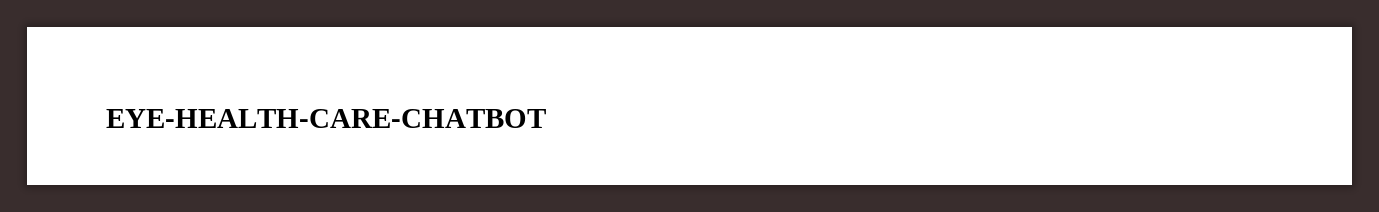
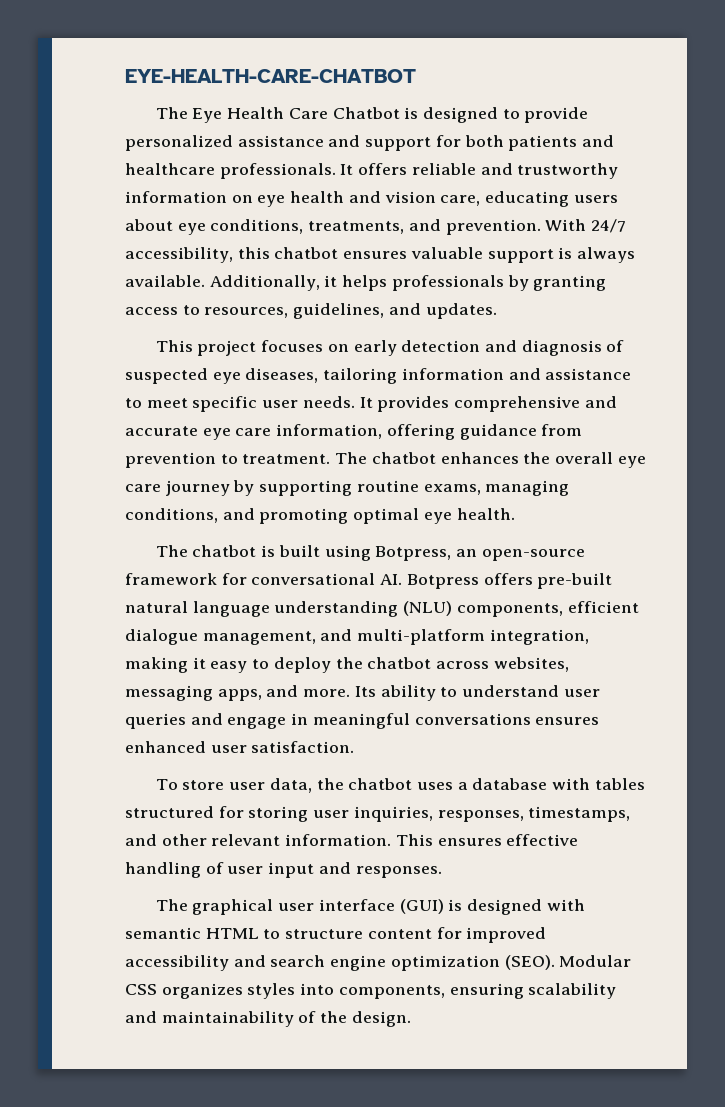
(546, 118) none -> [155,107,589,123] [125,135,615,151] [125,163,619,179] [125,191,618,207] [125,219,627,235] [125,247,636,263] [125,275,607,291] [125,303,497,319] [155,340,625,356] [125,368,632,384] [125,396,617,412] [125,424,583,440] [125,452,646,468] [125,480,570,496] [125,508,515,524] [155,545,585,561] [125,573,613,589] [125,601,639,617] [125,629,589,645] [125,657,569,673] [125,685,600,701] [125,713,600,729] [125,741,355,753] [155,778,645,793] [125,806,631,822] [125,834,579,846] [125,862,442,878] [155,899,585,915] [125,927,547,943] [125,955,632,971] [125,983,617,999] [125,1011,411,1027] // The Eye Health Care Chatbot is designed to provide personalized assistance and support for both patients and healthcare professionals. It offers reliable and trustworthy information on eye health and vision care, educating users about eye conditions, treatments, and prevention. With 24/7 accessibility, this chatbot ensures valuable support is always available. Additionally, it helps professionals by granting access to resources, guidelines, and updates. // This project focuses on early detection and diagnosis of suspected eye diseases, tailoring information and assistance to meet specific user needs. It provides comprehensive and accurate eye care information, offering guidance from prevention to treatment. The chatbot enhances the overall eye care journey by supporting routine exams, managing conditions, and promoting optimal eye health. // The chatbot is built using Botpress, an open-source framework for conversational AI. Botpress offers pre-built natural language understanding (NLU) components, efficient dialogue management, and multi-platform integration, making it easy to deploy the chatbot across websites, messaging apps, and more. Its ability to understand user queries and engage in meaningful conversations ensures enhanced user satisfaction. // To store user data, the chatbot uses a database with tables structured for storing user inquiries, responses, timestamps, and other relevant information. This ensures effective handling of user input and responses. // The graphical user interface (GUI) is designed with semantic HTML to structure content for improved accessibility and search engine optimization (SEO). Modular CSS organizes styles into components, ensuring scalability and maintainability of the design.

